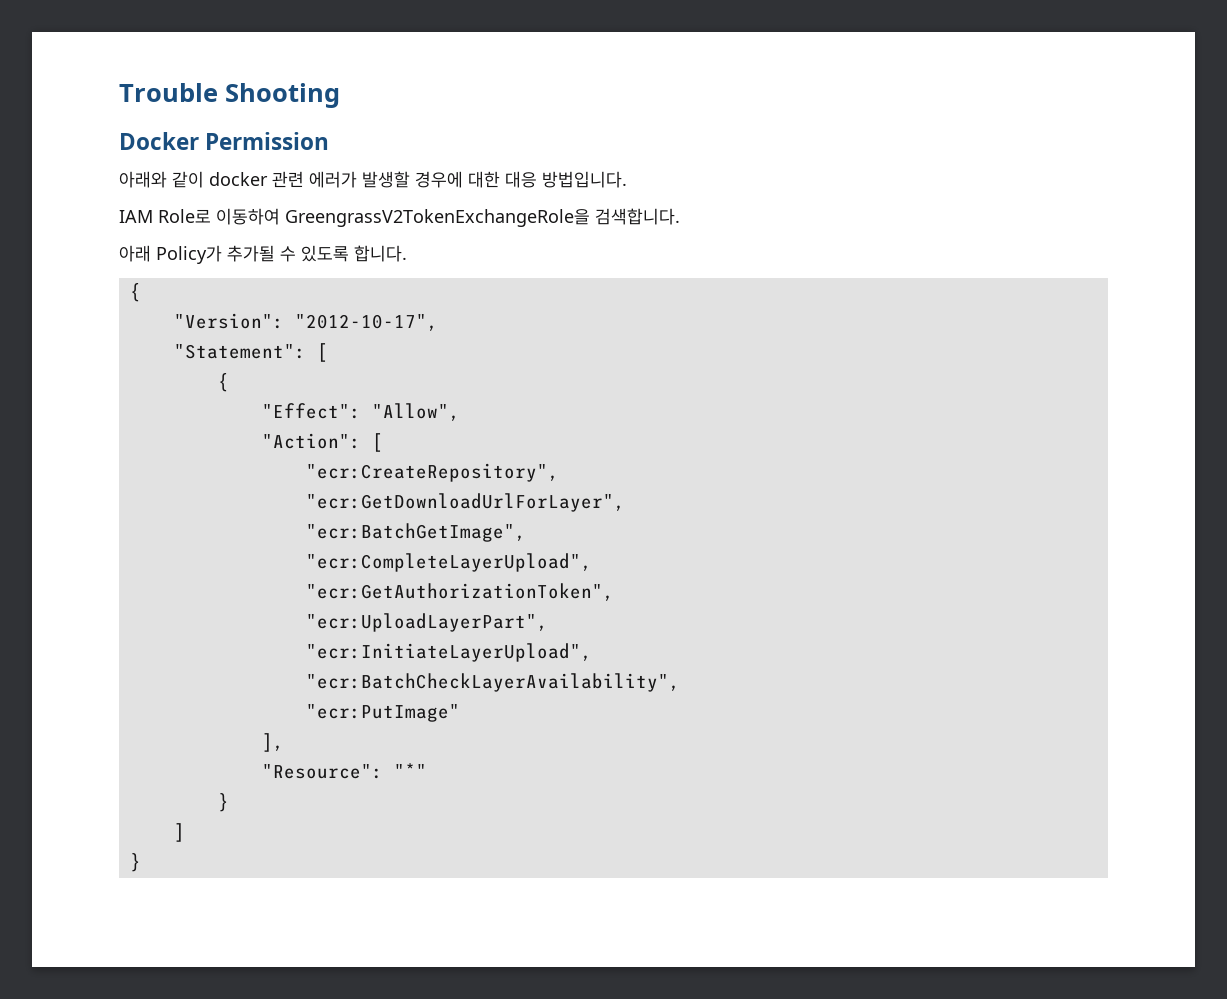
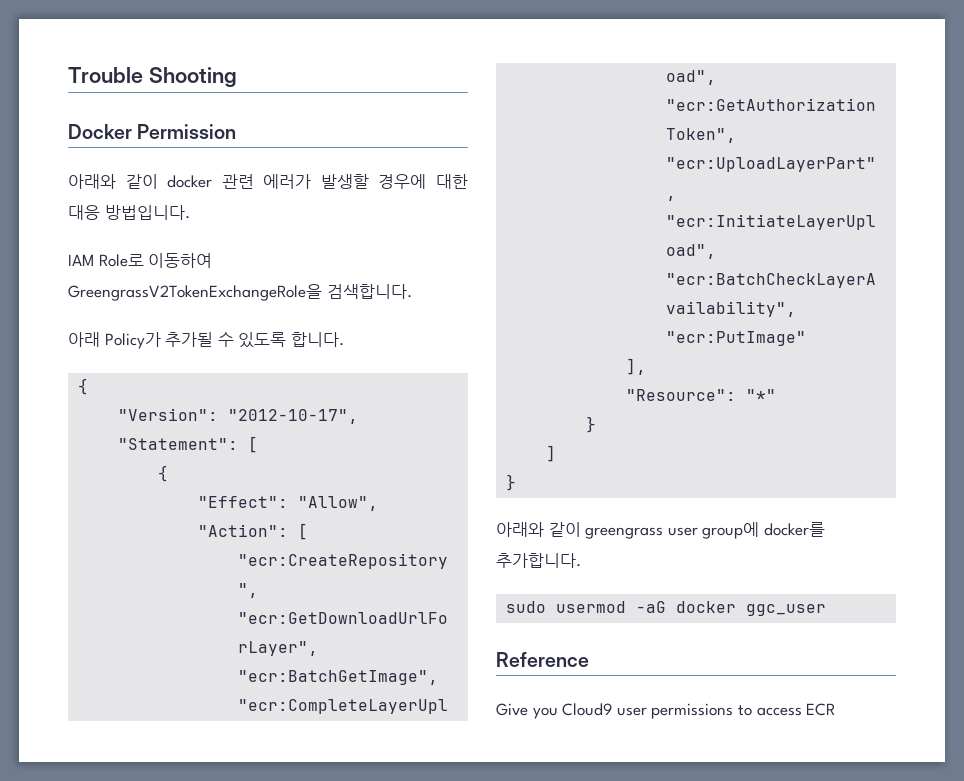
(141, 862) none -> [496,522,825,539] [496,553,581,568] [506,601,827,616] [496,652,589,667] [496,703,836,719] // 아래와 같이 greengrass user group에 docker를 추가합니다. // sudo usermod -aG docker ggc_user // Reference // Give you Cloud9 user permissions to access ECR

